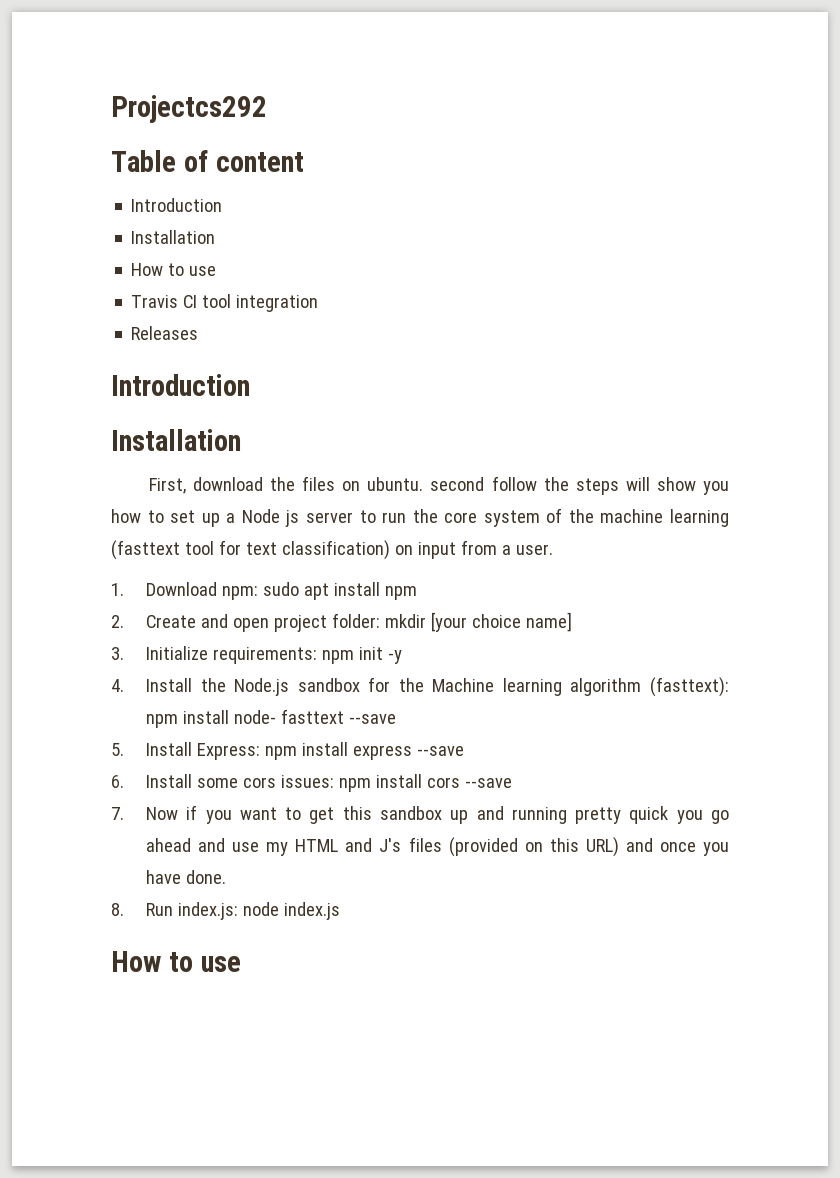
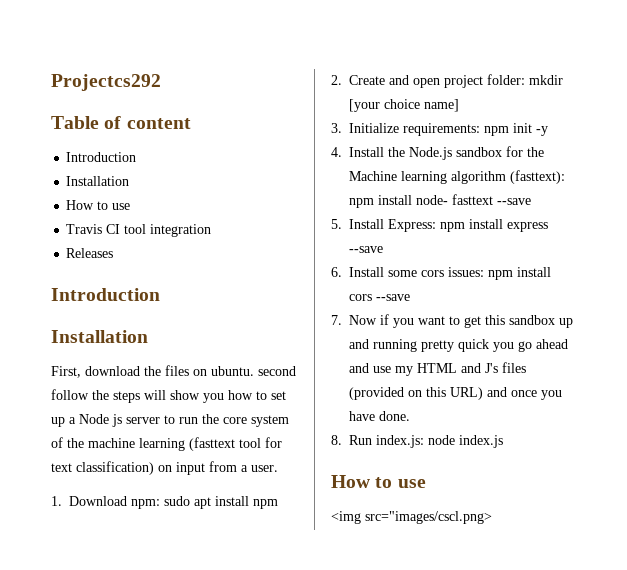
(241, 964) none -> [331,511,492,524] // <img src="images/cscl.png>

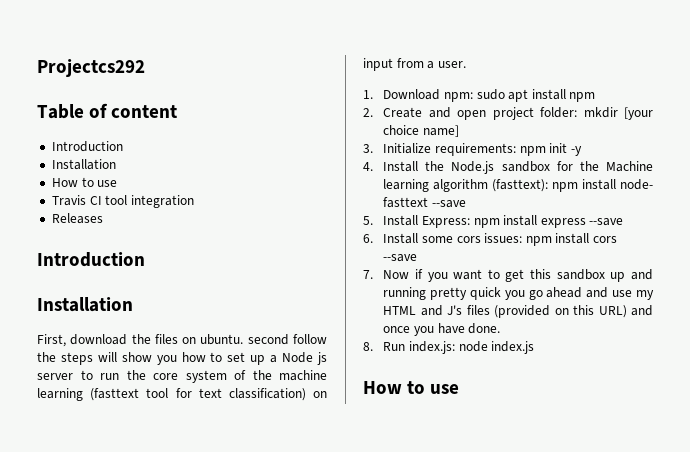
[331,511,492,524] // <img src="images/cscl.png> -> (460, 389) none

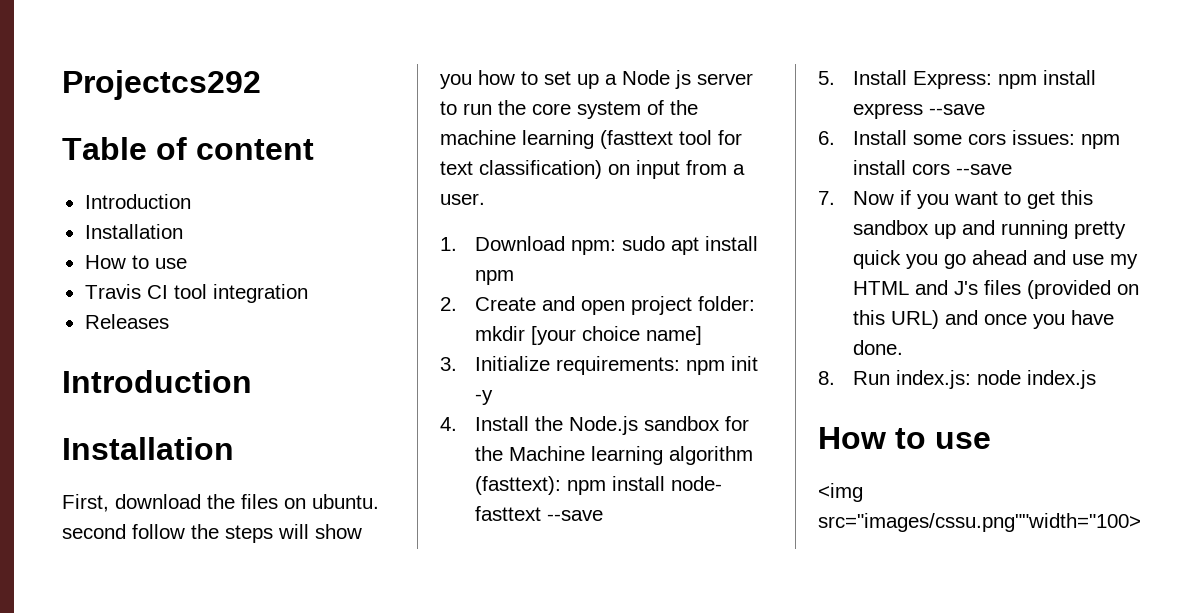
(460, 389) none -> [818,483,863,502] [818,513,1141,532] // <img src="images/cssu.png""width="100>

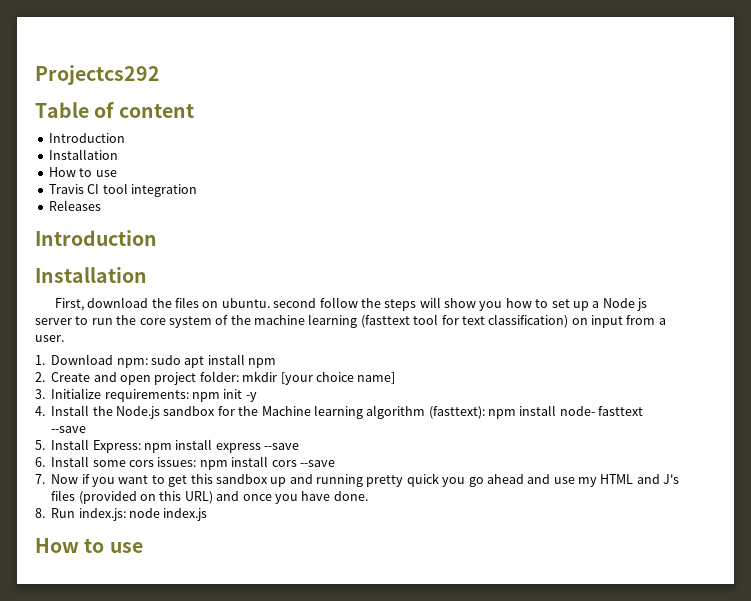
[818,483,863,502] [818,513,1141,532] // <img src="images/cssu.png""width="100> -> (143, 547) none

